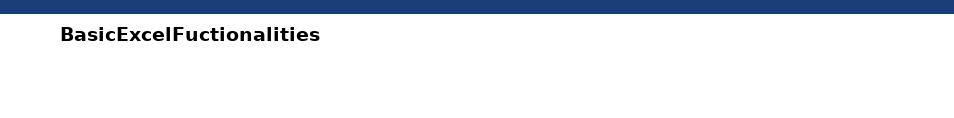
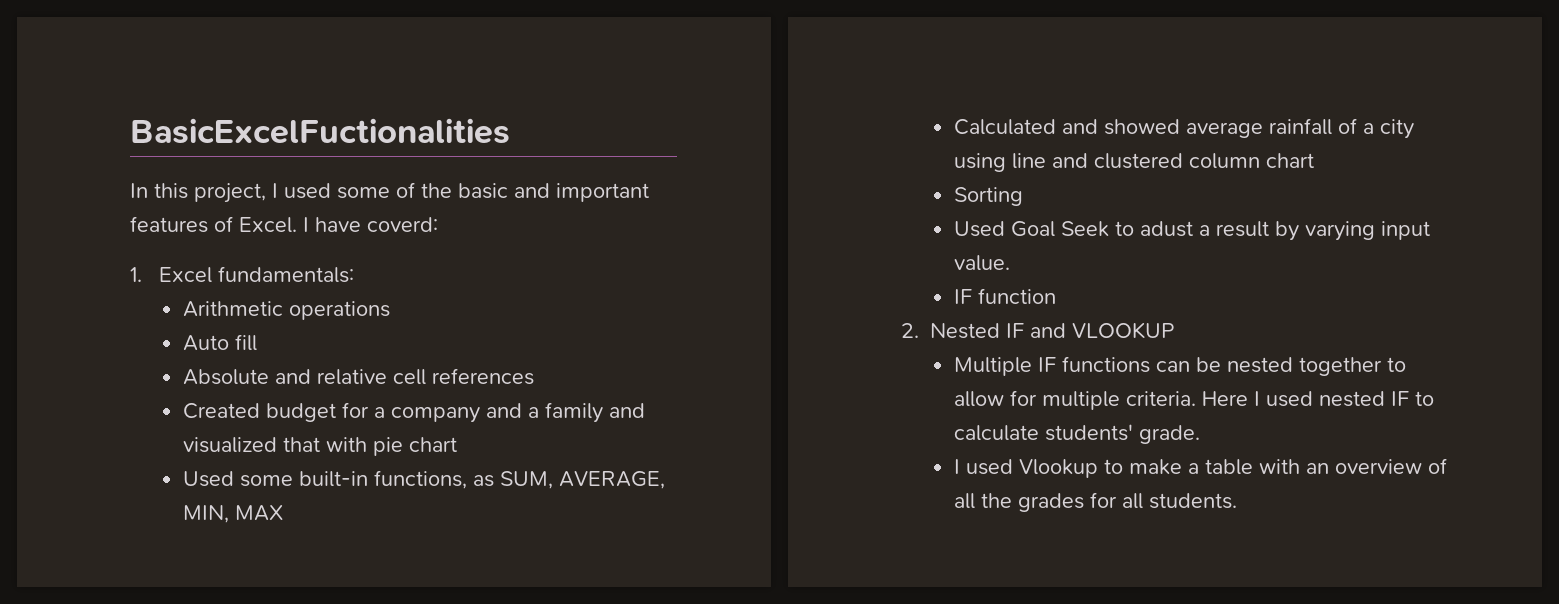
(320, 34) none -> [130,182,649,203] [130,216,438,233] [130,266,354,283] [183,301,391,320] [183,334,258,351] [183,368,535,385] [183,402,646,423] [183,437,458,456] [183,470,666,489] [183,505,284,523] [954,118,1415,139] [954,153,1315,172] [954,187,1024,206] [954,221,1431,241] [954,255,1011,271] [954,288,1057,304] [901,322,1174,339] [954,356,1407,376] [954,390,1435,410] [954,424,1201,444] [954,458,1448,478] [954,492,1238,512] // In this project, I used some of the basic and important features of Excel. I have coverd: // 1. Excel fundamentals: // Arithmetic operations // Auto fill // Absolute and relative cell references // Created budget for a company and a family and visualized that with pie chart // Used some built-in functions, as SUM, AVERAGE, MIN, MAX // Calculated and showed average rainfall of a city using line and clustered column chart // Sorting // Used Goal Seek to adust a result by varying input value. // IF function // 2. Nested IF and VLOOKUP // Multiple IF functions can be nested together to allow for multiple criteria. Here I used nested IF to calculate students' grade. // I used Vlookup to make a table with an overview of all the grades for all students.

